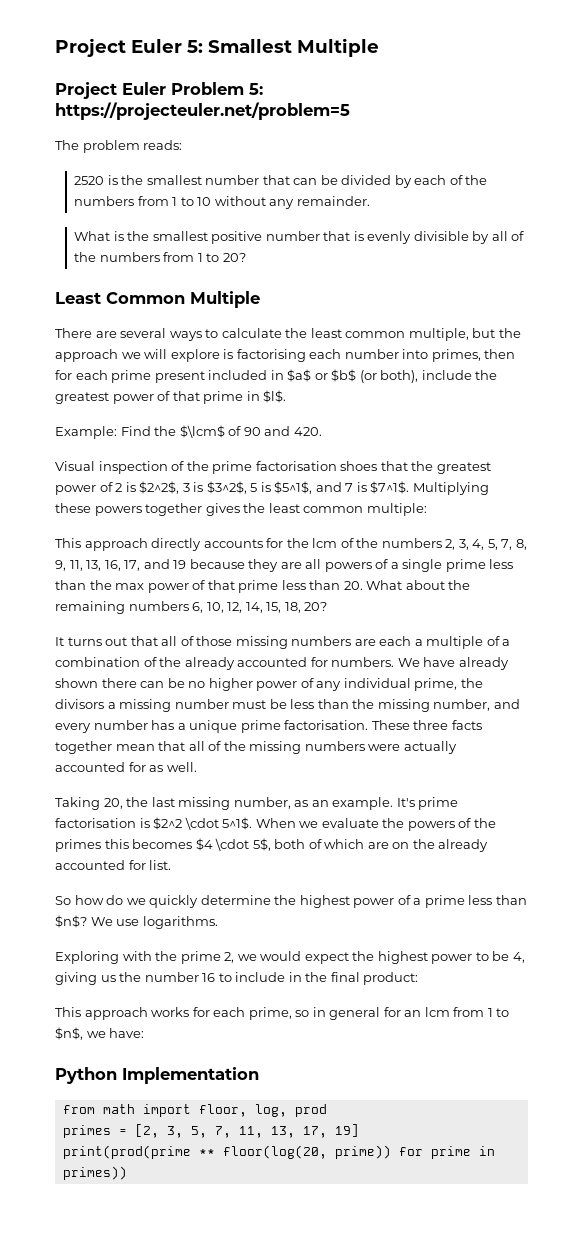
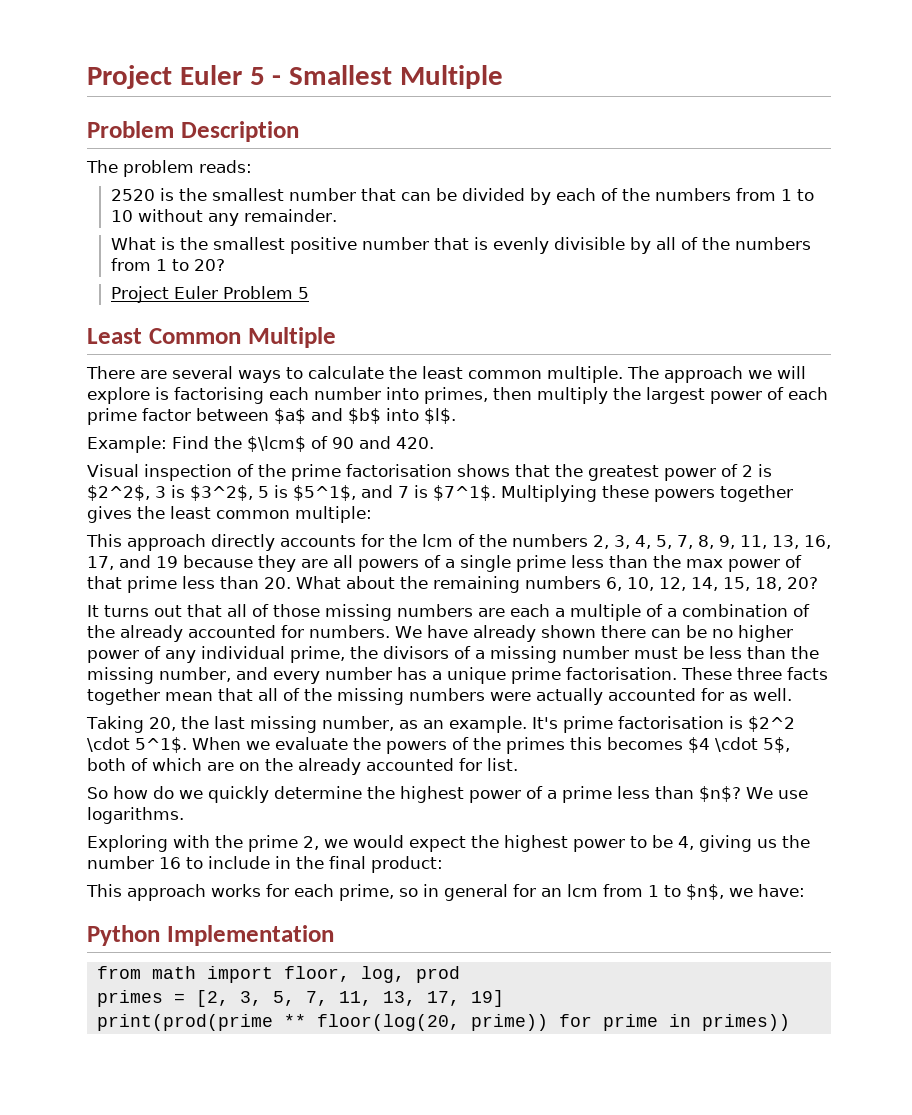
[55,38,203,57] Project Euler 5: -> [87,65,282,89] Project Euler 5 -
[55,82,263,99] [55,102,350,120] Project Euler Problem 5: https://projecteuler.net/problem=5 -> [87,121,299,142] Problem Description
(246, 257) none -> [110,286,309,303] // Project Euler Problem 5
[408,328,521,341] multiple, but the -> [547,366,659,383] multiple. The
[55,369,498,383] [55,391,260,404] for each prime present included in $a$ or $b$ (or both), include the greatest power of that prime in -> [537,387,828,404] [87,408,419,425] multiply the largest power of each prime factor between $a$ and $b$ into
[340,461,378,471] shoes -> [457,464,510,477] shows
(104, 704) none -> [454,646,471,659] of

